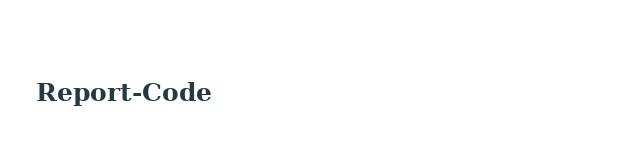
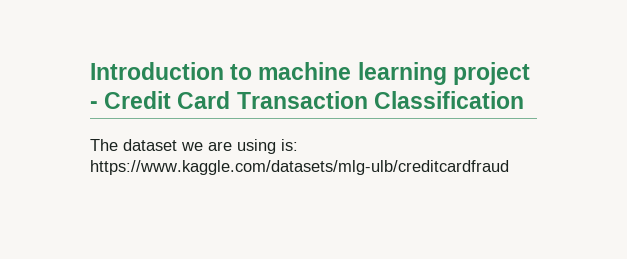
[36,82,212,106] Report-Code -> [90,62,530,85] [90,91,524,109] [90,139,298,154] [90,160,509,175] Introduction to machine learning project - Credit Card Transaction Classification // The dataset we are using is: https://www.kaggle.com/datasets/mlg-ulb/creditcardfraud

